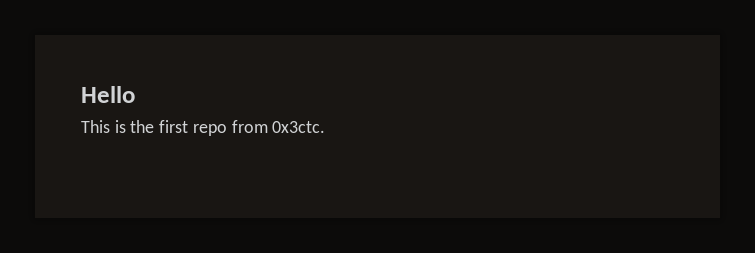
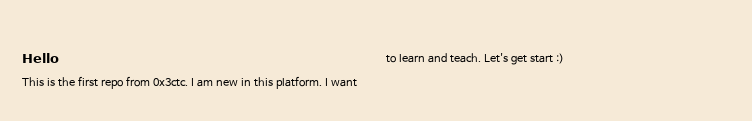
(326, 127) none -> [190,76,357,89] [386,53,564,65] I am new in this platform. I want to learn and teach. Let's get start :)

